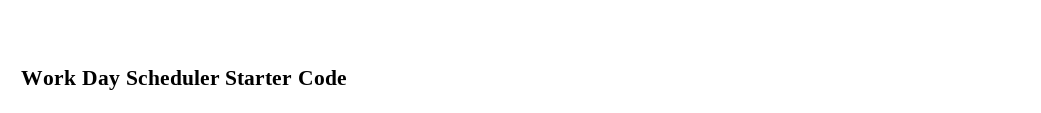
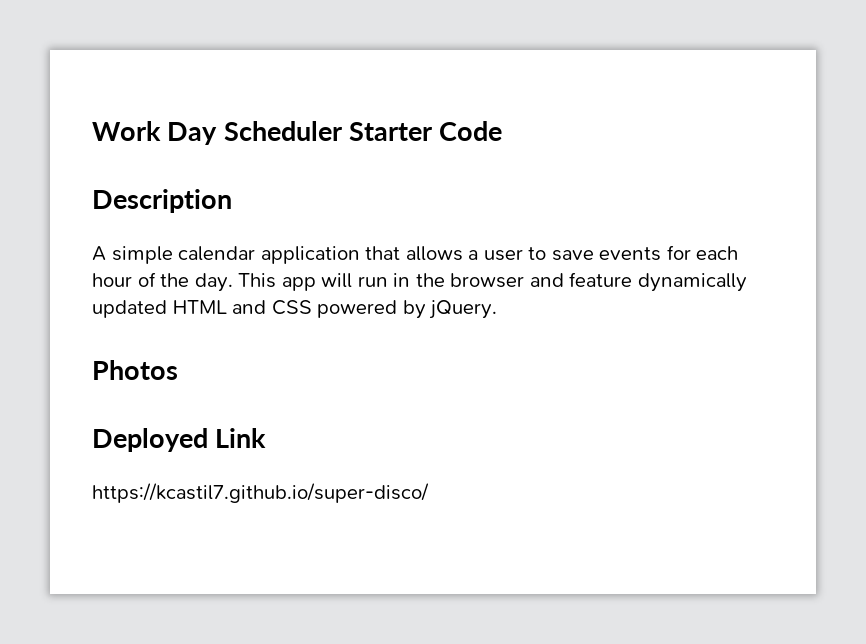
(348, 77) none -> [92,189,232,213] [92,245,739,264] [92,272,747,292] [92,300,498,319] [92,360,178,380] [92,428,267,452] [92,483,429,503] // Description // A simple calendar application that allows a user to save events for each hour of the day. This app will run in the browser and feature dynamically updated HTML and CSS powered by jQuery. // Photos // Deployed Link // https://kcastil7.github.io/super-disco/

